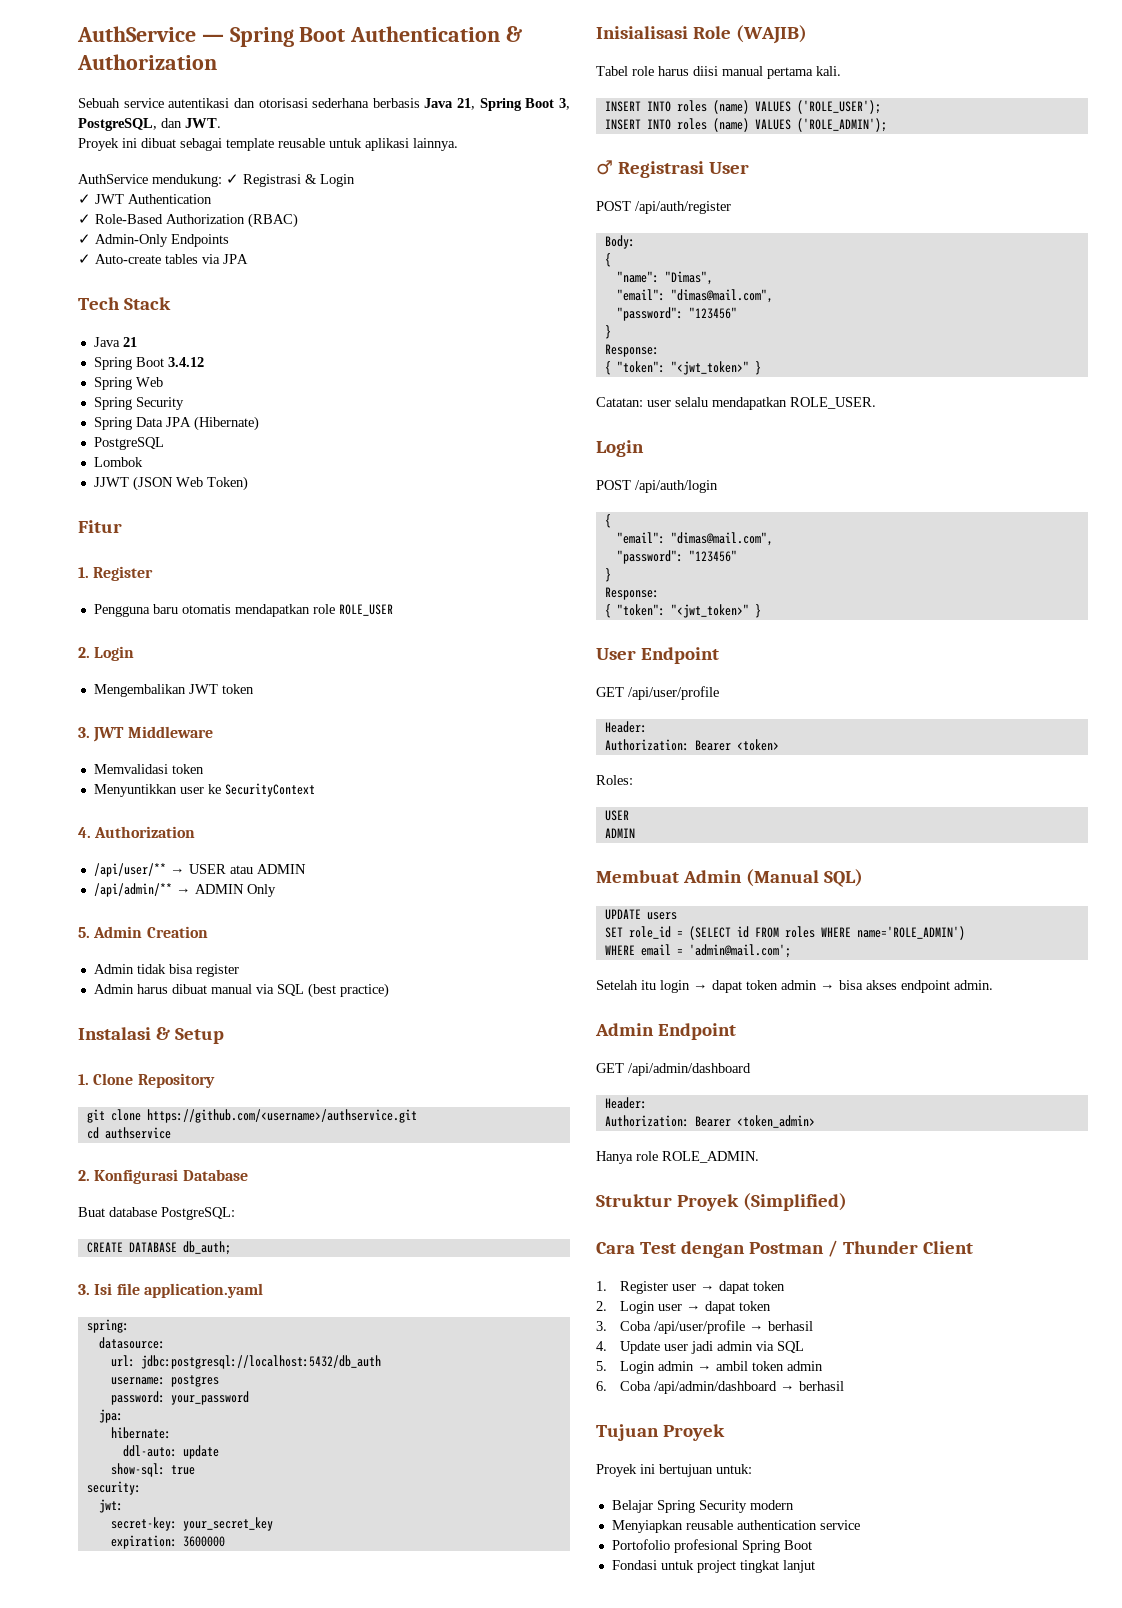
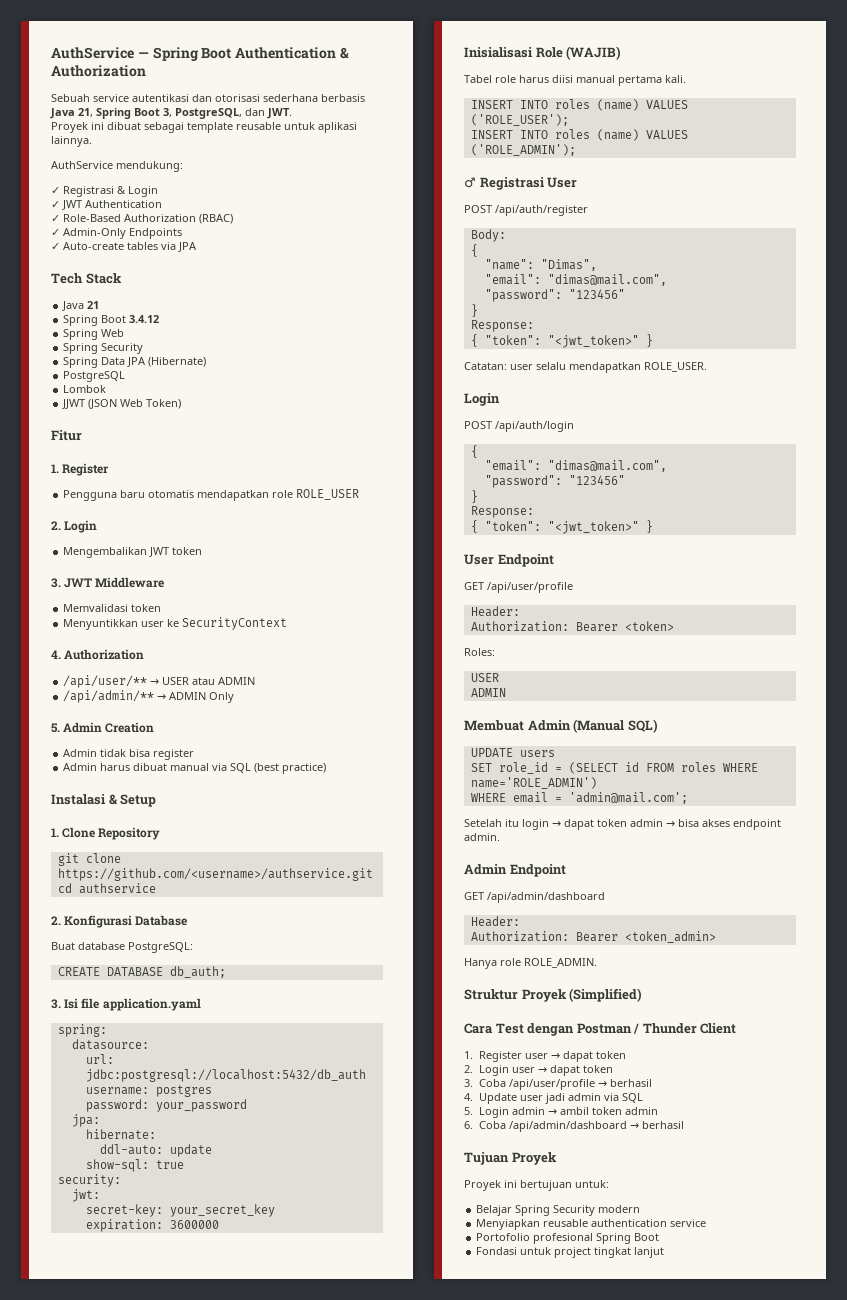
(222, 180) none -> (183, 166) //

